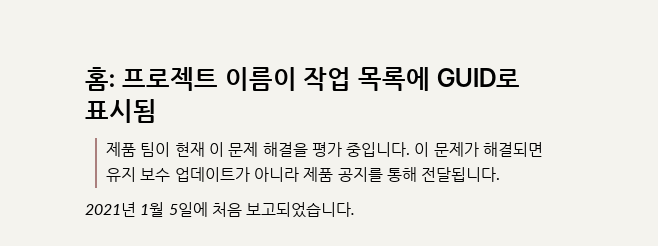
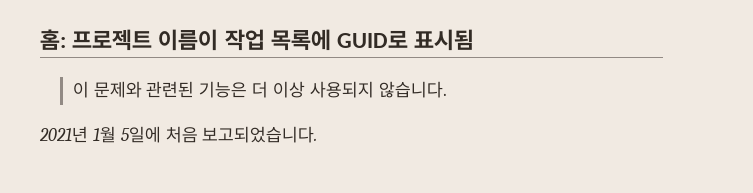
[105,142,544,157] [105,167,501,182] 제품 팀이 현재 이 문제 해결을 평가 중입니다. 이 문제가 해결되면 유지 보수 업데이트가 아니라 제품 공지를 통해 전달됩니다. -> [72,81,447,98] 이 문제와 관련된 기능은 더 이상 사용되지 않습니다.

